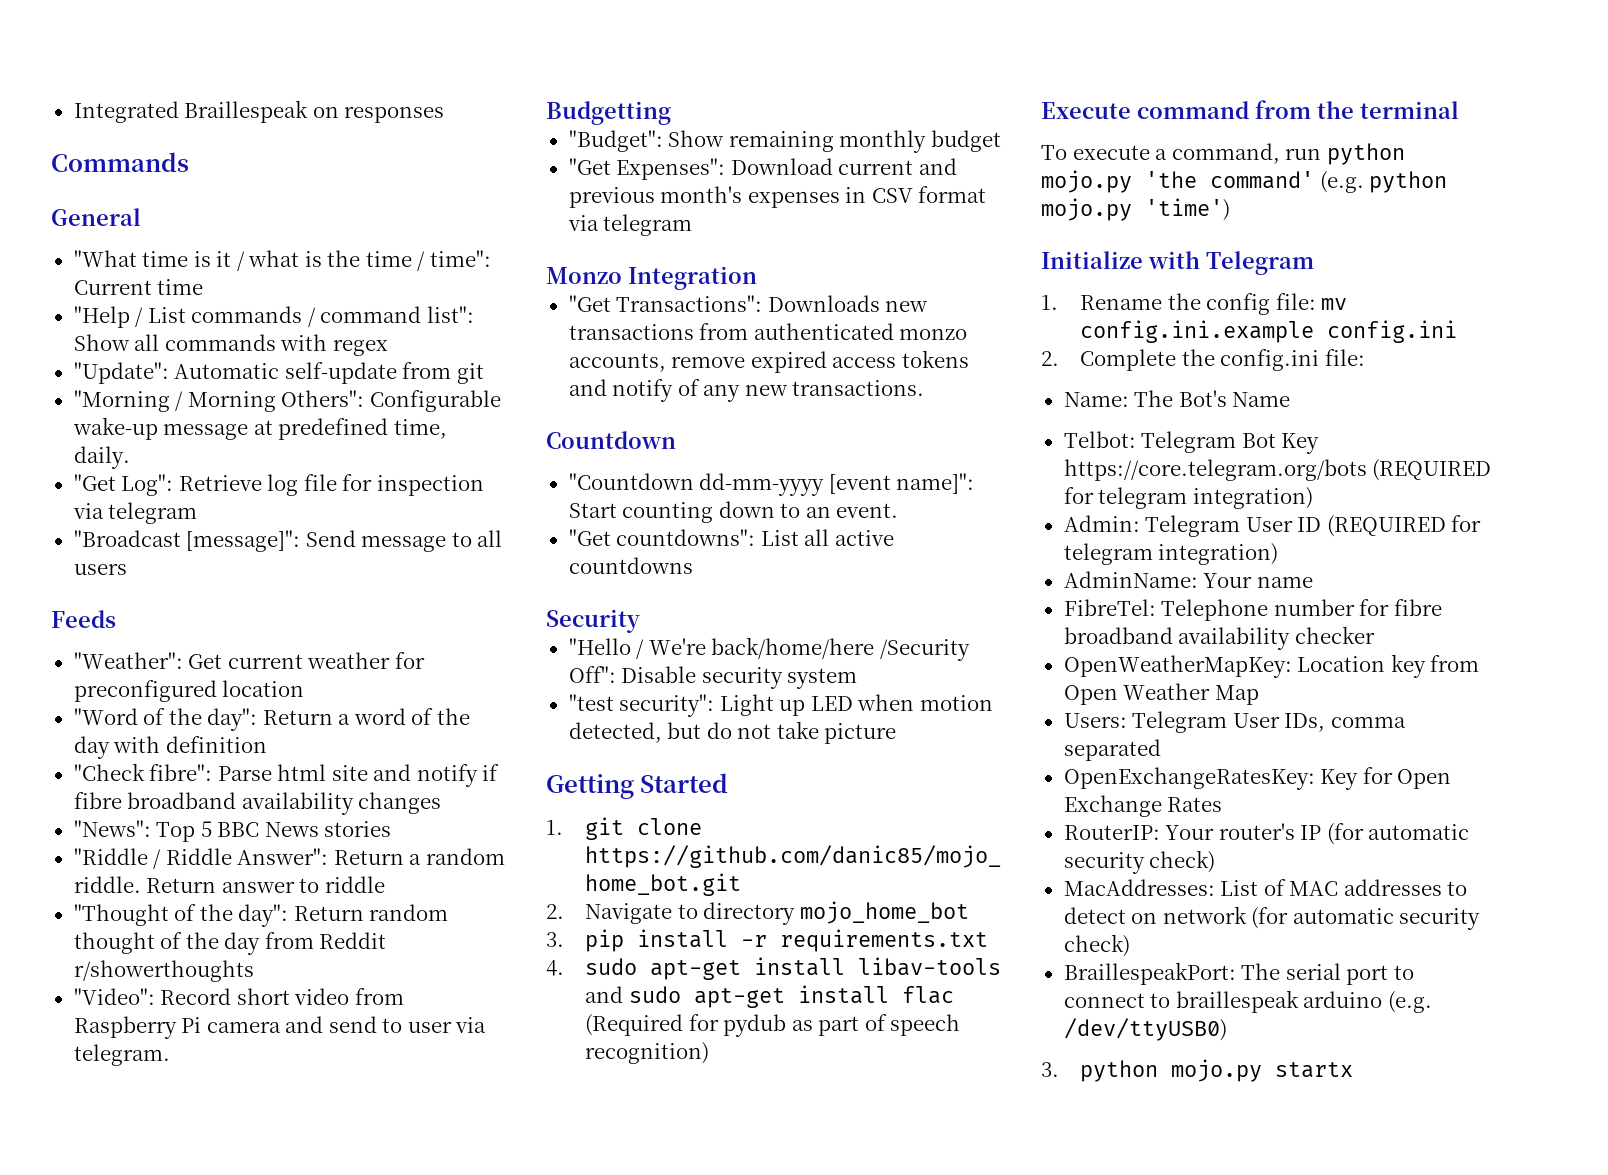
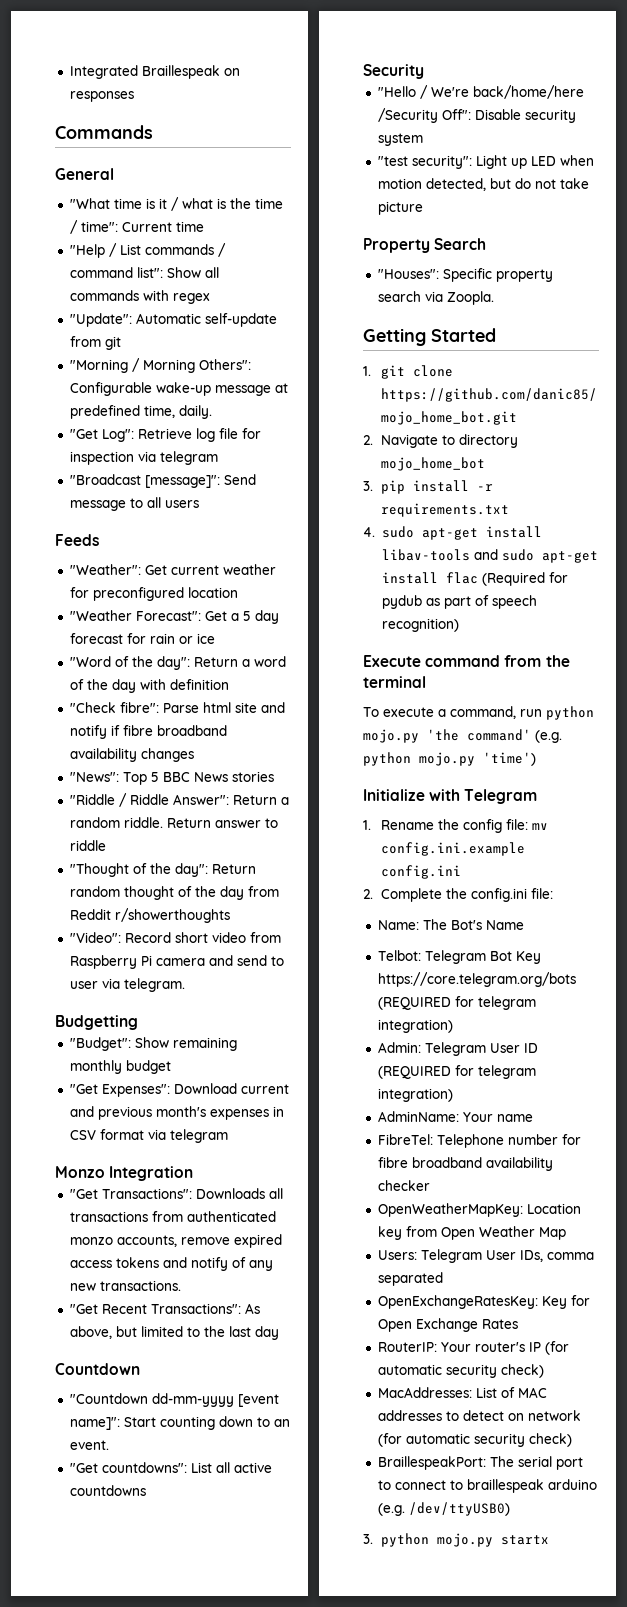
(305, 688) none -> [69,610,279,624] [69,633,215,644] // "Weather Forecast": Get a 5 day forecast for rain or ice
[885,300,929,312] new -> [268,1188,283,1199] all
(925, 388) none -> [69,1303,260,1314] [69,1326,279,1340] // "Get Recent Transactions": As above, but limited to the last day
(897, 733) none -> [363,238,487,253] [377,268,553,282] [377,291,494,305] // Property Search // "Houses": Specific property search via Zoopla.

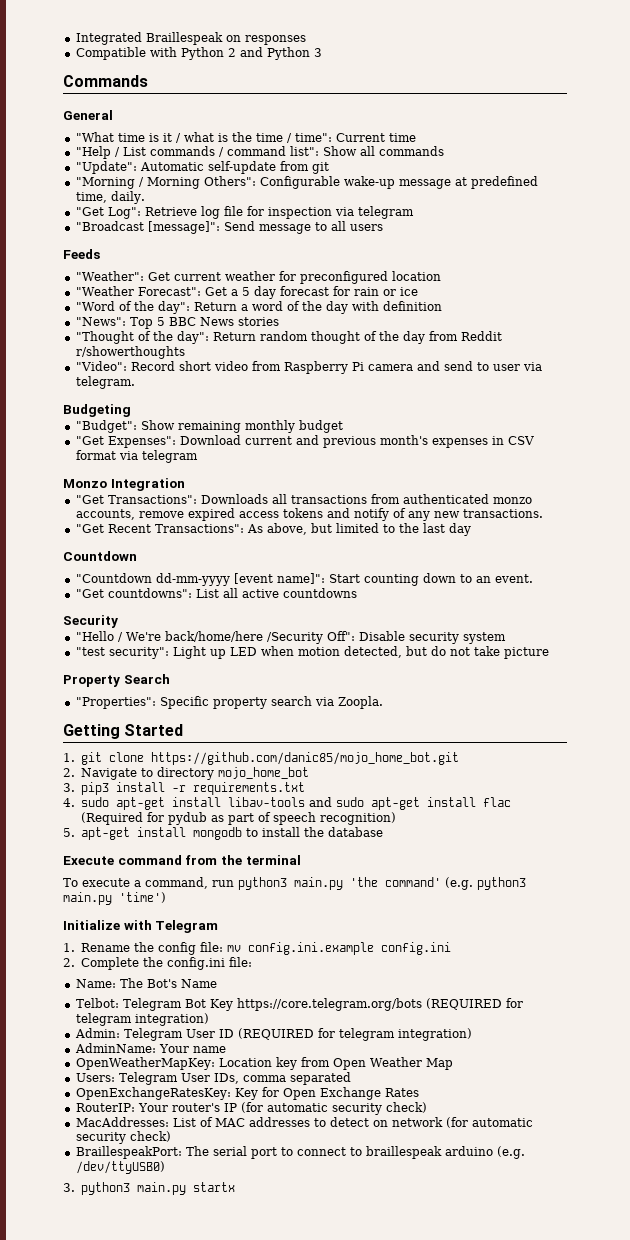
(134, 96) none -> [75,47,322,60] // Compatible with Python 2 and Python 3
[142,290,210,304] with regex -> (444, 151) none
[69,702,285,713] [69,725,227,739] [69,748,194,762] // "Check fibre": Parse html site and notify if fibre broadband availability changes -> (442, 306) none
[69,793,289,807] [69,817,278,828] [69,840,106,851] // "Riddle / Riddle Answer": Return a random riddle. Return answer to riddle -> (279, 321) none
[55,1015,138,1030] Budgetting -> [63,404,131,417] Budgeting
[377,269,439,279] "Houses": -> [75,697,156,709] "Properties":
[381,480,406,494] pip -> [80,782,109,795] pip3
(459, 625) none -> [63,827,383,840] // 5. apt-get install mongodb to install the database
[546,706,594,720] [363,729,419,743] python mojo.py -> [238,877,343,890] python3 main.py
[363,752,475,766] python mojo.py -> [477,877,526,890] [63,892,112,905] python3 main.py
[377,1134,581,1148] [377,1157,553,1171] [377,1180,430,1191] // FibreTel: Telephone number for fibre broadband availability checker -> (226, 1049) none
[381,1533,494,1547] python mojo.py -> [80,1182,186,1195] python3 main.py

